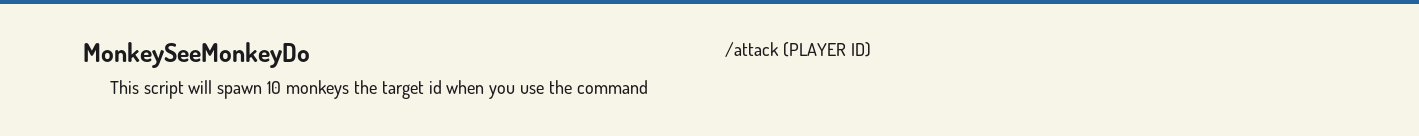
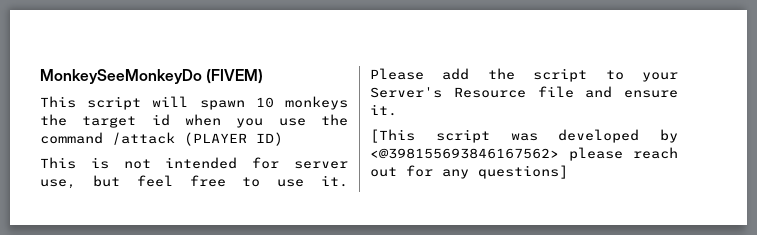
(310, 55) none -> [206,69,264,84] (FIVEM)
(871, 49) none -> [40,157,348,169] [40,175,348,189] [370,68,678,82] [370,86,678,98] [370,104,397,116] [370,129,678,143] [370,147,678,161] [370,165,568,179] // This is not intended for server use, but feel free to use it. Please add the script to your Server's Resource file and ensure it. // [This script was developed by <@398155693846167562> please reach out for any questions]

